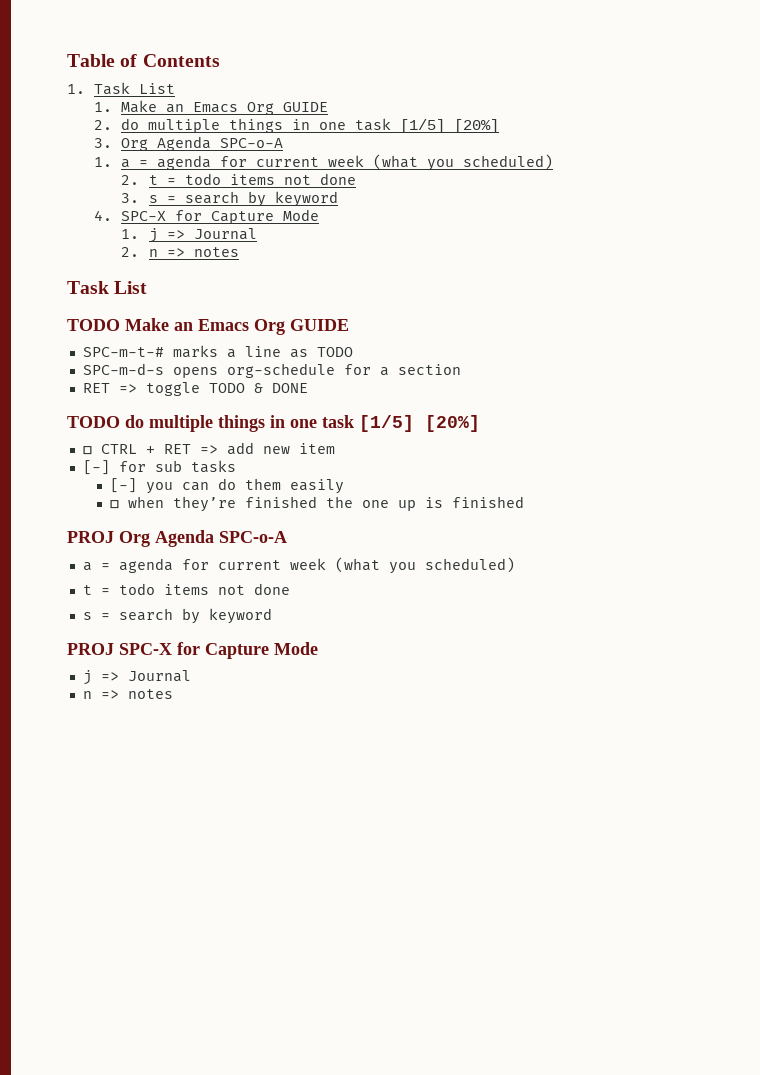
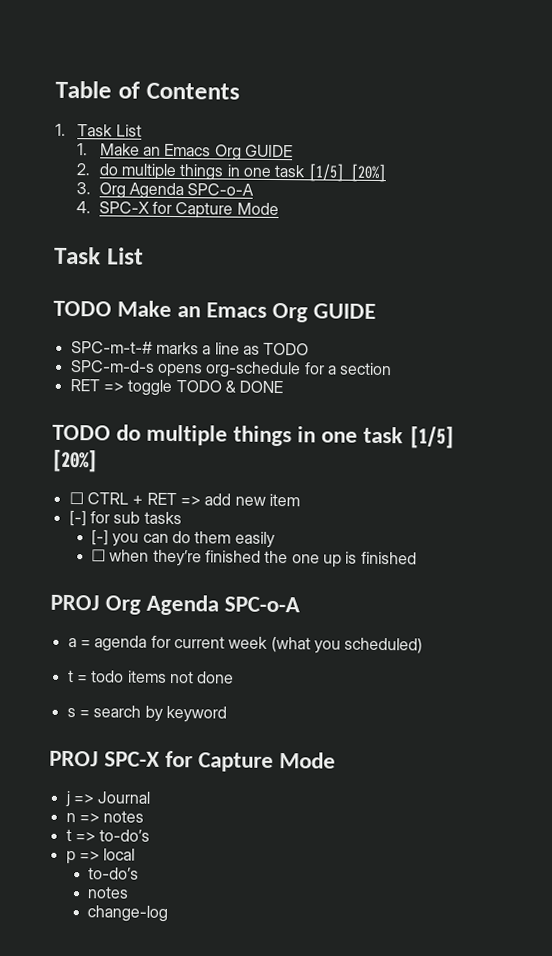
[94,154,554,171] [121,173,356,185] [121,191,338,207] [94,209,320,224] [121,228,257,243] [121,247,239,257] 1. a = agenda for current week (what you scheduled) // 2. t = todo items not done // 3. s = search by keyword // 4. SPC-X for Capture Mode // 1. j => Journal // 2. n => notes -> [76,201,279,219] 4. SPC-X for Capture Mode
(173, 694) none -> [65,828,151,842] [65,848,136,865] [88,867,140,880] [87,886,130,899] [87,905,169,922] // t => to-do’s // p => local // to-do’s // notes // change-log

